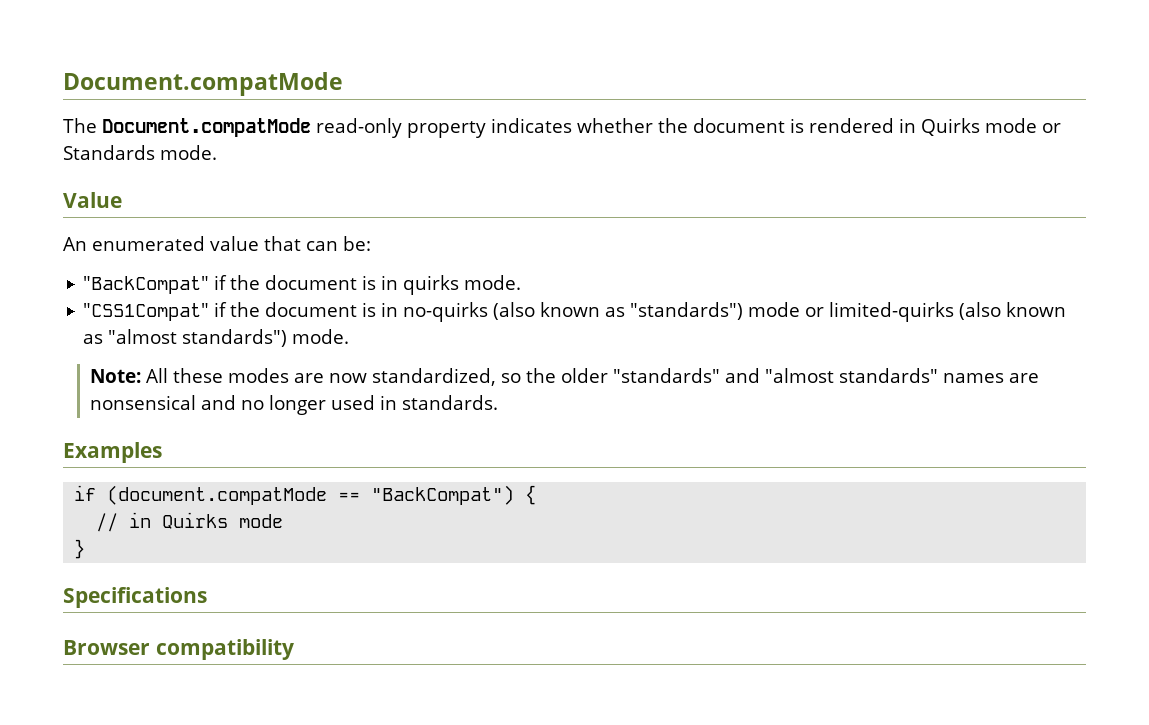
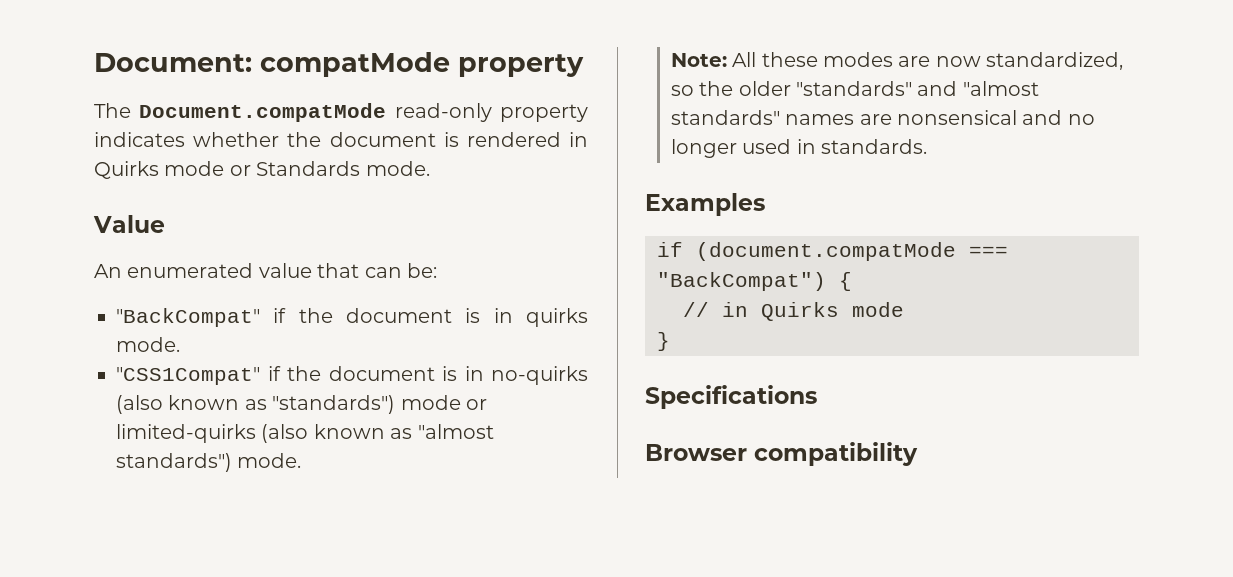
[63,72,343,96] Document.compatMode -> [94,52,584,77] Document: compatMode property
[338,492,361,501] == -> [969,246,1008,257] ===

